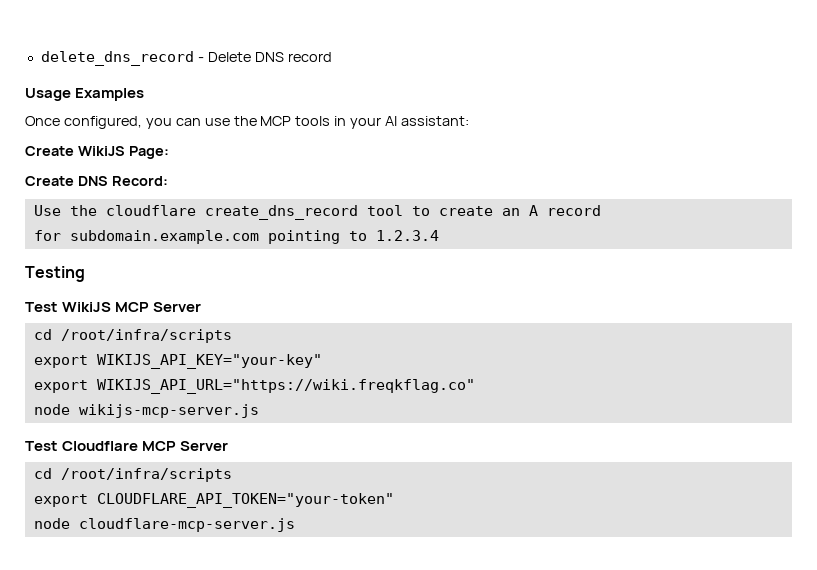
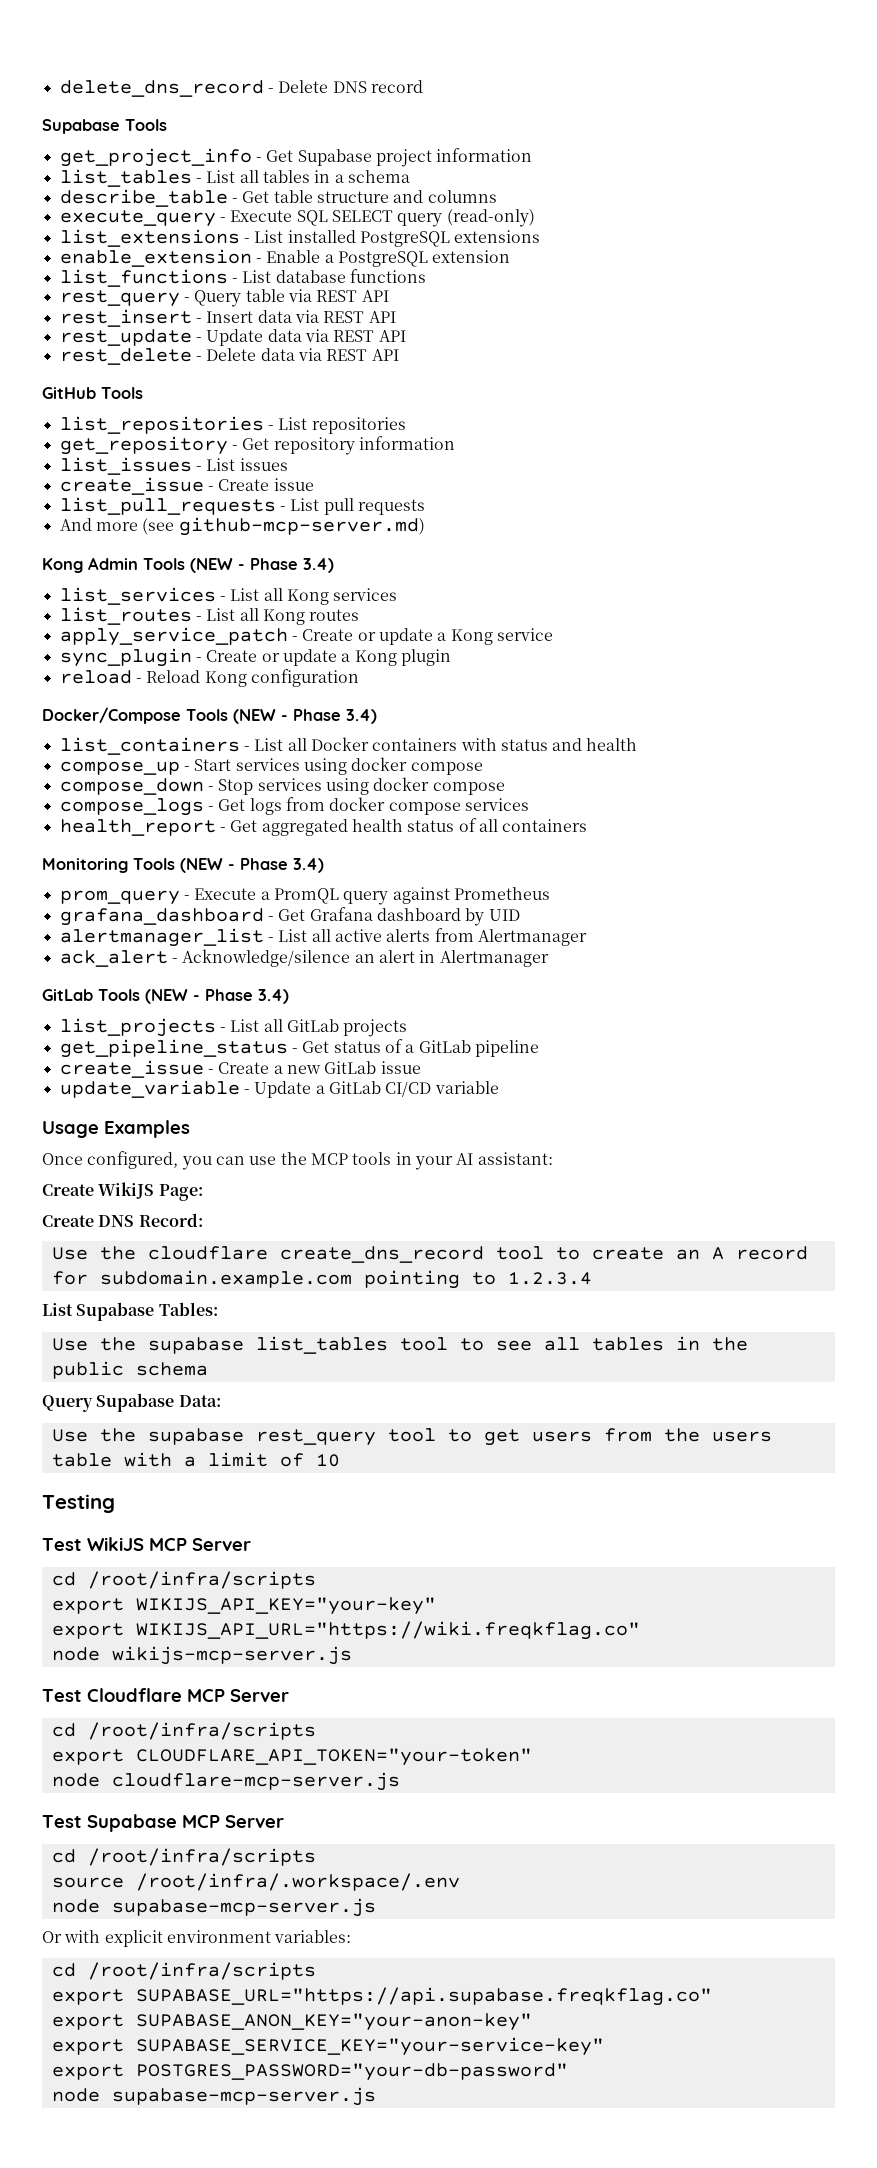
(332, 57) none -> [42,119,167,134] [59,148,533,167] [59,169,410,187] [59,189,497,207] [59,209,535,227] [59,229,541,247] [59,249,511,267] [59,269,426,287] [59,289,389,307] [59,309,396,327] [59,329,406,346] [59,348,399,365] [42,387,143,399] [59,416,406,434] [59,436,455,455] [59,457,288,475] [59,477,314,495] [59,497,425,515] [59,517,425,536] [42,557,334,573] [59,587,398,605] [59,607,360,625] [59,627,553,646] [59,648,451,667] [59,669,359,687] [42,707,377,724] [59,737,638,755] [59,757,483,775] [59,777,505,795] [59,797,529,816] [59,818,588,836] [42,858,324,873] [59,887,550,905] [59,907,520,926] [59,928,587,947] [59,949,549,967] [42,989,289,1004] [59,1018,408,1037] [59,1039,539,1058] [59,1060,421,1078] [59,1080,499,1098] // Supabase Tools // get_project_info - Get Supabase project information // list_tables - List all tables in a schema // describe_table - Get table structure and columns // execute_query - Execute SQL SELECT query (read-only) // list_extensions - List installed PostgreSQL extensions // enable_extension - Enable a PostgreSQL extension // list_functions - List database functions // rest_query - Query table via REST API // rest_insert - Insert data via REST API // rest_update - Update data via REST API // rest_delete - Delete data via REST API // GitHub Tools // list_repositories - List repositories // get_repository - Get repository information // list_issues - List issues // create_issue - Create issue // list_pull_requests - List pull requests // And more (see github-mcp-server.md) // Kong Admin Tools (NEW - Phase 3.4) // list_services - List all Kong services // list_routes - List all Kong routes // apply_service_patch - Create or update a Kong service // sync_plugin - Create or update a Kong plugin // reload - Reload Kong configuration // Docker/Compose Tools (NEW - Phase 3.4) // list_containers - List all Docker containers with status and health // compose_up - Start services using docker compose // compose_down - Stop services using docker compose // compose_logs - Get logs from docker compose services // health_report - Get aggregated health status of all containers // Monitoring Tools (NEW - Phase 3.4) // prom_query - Execute a PromQL query against Prometheus // grafana_dashboard - Get Grafana dashboard by UID // alertmanager_list - List all active alerts from Alertmanager // ack_alert - Acknowledge/silence an alert in Alertmanager // GitLab Tools (NEW - Phase 3.4) // list_projects - List all GitLab projects // get_pipeline_status - Get status of a GitLab pipeline // create_issue - Create a new GitLab issue // update_variable - Update a GitLab CI/CD variable
(439, 235) none -> [42,1302,218,1321] [51,1336,748,1354] [51,1361,208,1379] [42,1393,221,1412] [51,1428,772,1446] [51,1452,340,1467] // List Supabase Tables: // Use the supabase list_tables tool to see all tables in the public schema // Query Supabase Data: // Use the supabase rest_query tool to get users from the users table with a limit of 10
(295, 525) none -> [42,1814,284,1832] [51,1848,316,1866] [51,1873,460,1891] [51,1898,376,1917] [42,1930,352,1947] [51,1962,316,1980] [51,1987,712,2006] [51,2013,532,2031] [51,2037,604,2056] [51,2063,568,2081] [51,2087,376,2106] // Test Supabase MCP Server // cd /root/infra/scripts // source /root/infra/.workspace/.env // node supabase-mcp-server.js // Or with explicit environment variables: // cd /root/infra/scripts // export SUPABASE_URL="https://api.supabase.freqkflag.co" // export SUPABASE_ANON_KEY="your-anon-key" // export SUPABASE_SERVICE_KEY="your-service-key" // export POSTGRES_PASSWORD="your-db-password" // node supabase-mcp-server.js

